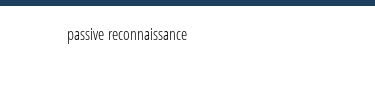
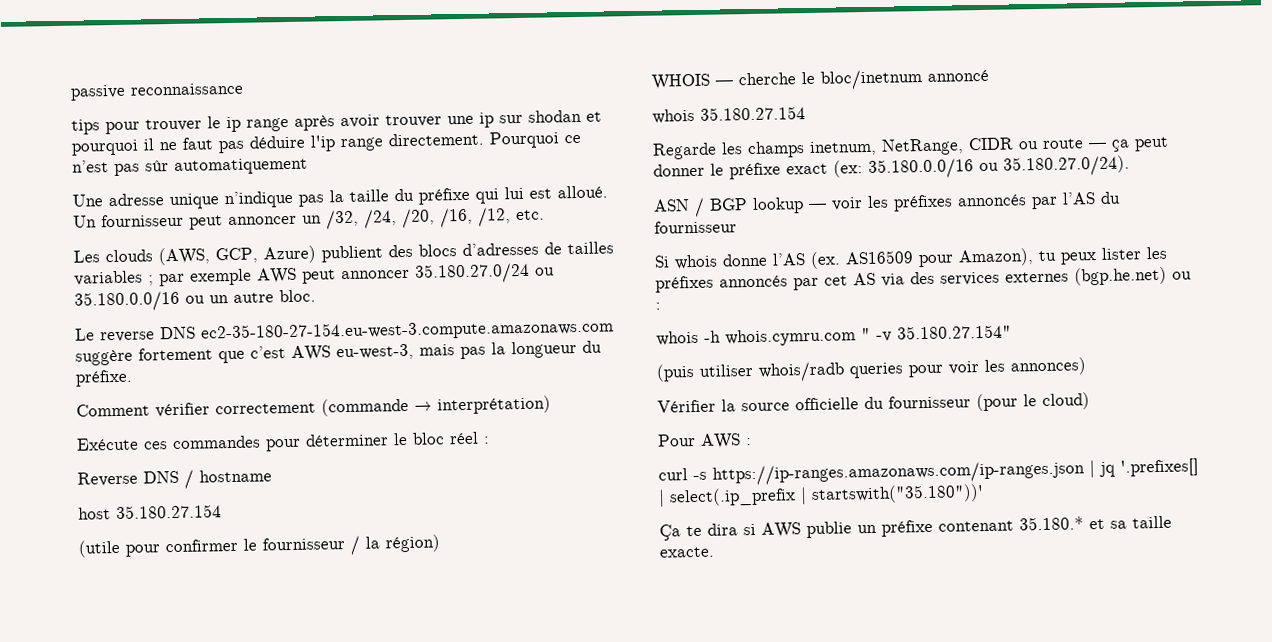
(188, 34) none -> [71,109,602,135] [71,131,581,156] [72,157,308,176] [72,185,608,210] [73,207,545,230] [73,241,614,266] [74,262,555,287] [74,289,316,312] [75,318,614,343] [75,340,602,366] [75,369,133,387] [76,395,551,418] [76,431,490,452] [77,469,272,489] [78,504,222,520] [78,534,440,558] [651,69,989,90] [652,106,806,124] [652,136,1169,160] [653,155,1130,180] [653,191,1121,217] [654,220,737,234] [654,246,1168,270] [655,266,1192,293] [655,302,661,310] [656,324,1012,347] [656,357,1086,382] [657,392,1090,413] [657,433,752,449] [658,458,1199,486] [658,484,984,508] [659,515,1172,541] [659,546,715,558] // tips pour trouver le ip range après avoir trouver une ip sur shodan et pourquoi il ne faut pas déduire l'ip range directement. Pourquoi ce n’est pas sûr automatiquement // Une adresse unique n’indique pas la taille du préfixe qui lui est alloué. Un fournisseur peut annoncer un /32, /24, /20, /16, /12, etc. // Les clouds (AWS, GCP, Azure) publient des blocs d’adresses de tailles variables ; par exemple AWS peut annoncer 35.180.27.0/24 ou 35.180.0.0/16 ou un autre bloc. // Le reverse DNS ec2-35-180-27-154.eu-west-3.compute.amazonaws.com suggère fortement que c’est AWS eu-west-3, mais pas la longueur du préfixe. // Comment vérifier correctement (commande → interprétation) // Exécute ces commandes pour déterminer le bloc réel : // Reverse DNS / hostname // host 35.180.27.154 // (utile pour confirmer le fournisseur / la région) // WHOIS — cherche le bloc/inetnum annoncé // whois 35.180.27.154 // Regarde les champs inetnum, NetRange, CIDR ou route — ça peut donner le préfixe exact (ex: 35.180.0.0/16 ou 35.180.27.0/24). // ASN / BGP lookup — voir les préfixes annoncés par l’AS du fournisseur // Si whois donne l’AS (ex. AS16509 pour Amazon), tu peux lister les préfixes annoncés par cet AS via des services externes (bgp.he.net) ou : // whois -h whois.cymru.com " -v 35.180.27.154" // (puis utiliser whois/radb queries pour voir les annonces) // Vérifier la source officielle du fournisseur (pour le cloud) // Pour AWS : // curl -s https://ip-ranges.amazonaws.com/ip-ranges.json | jq '.prefixes[] | select(.ip_prefix | startswith("35.180"))' // Ça te dira si AWS publie un préfixe contenant 35.180.* et sa taille exacte.

